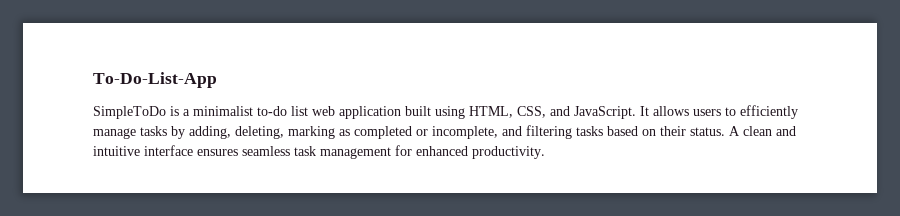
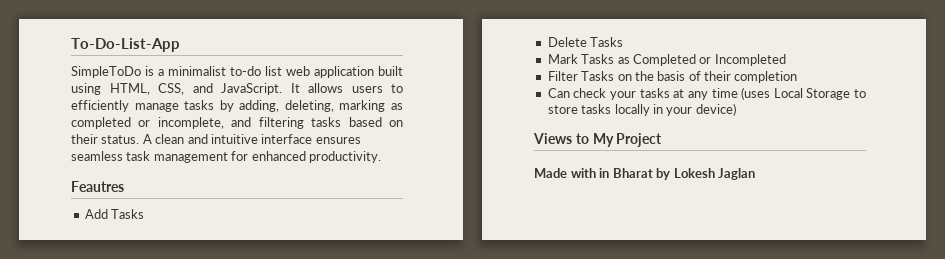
(545, 152) none -> [71,181,124,192] [84,209,145,219] [547,37,624,47] [547,54,786,66] [547,71,798,83] [547,87,866,100] [547,103,736,116] [533,133,663,147] [534,168,756,180] // Feautres // Add Tasks // Delete Tasks // Mark Tasks as Completed or Incompleted // Filter Tasks on the basis of their completion // Can check your tasks at any time (uses Local Storage to store tasks locally in your device) // Views to My Project // Made with in Bharat by Lokesh Jaglan

